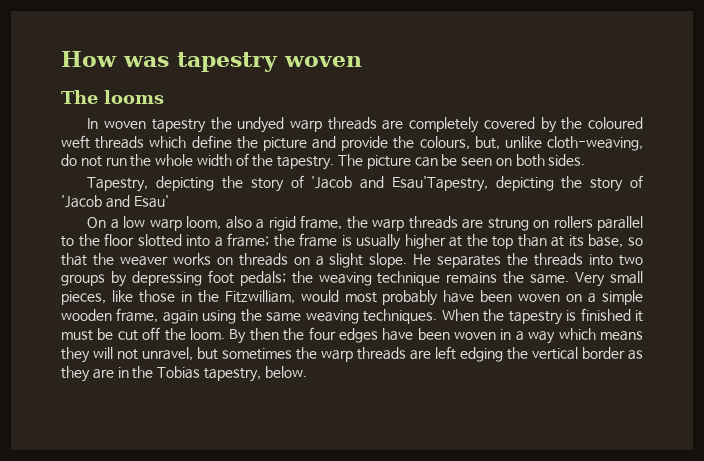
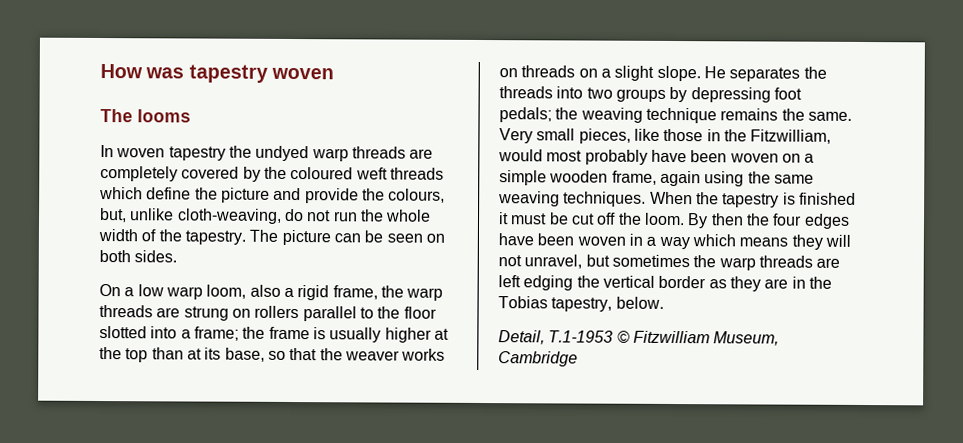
[87,175,643,192] [61,195,169,208] // Tapestry, depicting the story of 'Jacob and Esau'Tapestry, depicting the story of 'Jacob and Esau' -> (178, 256) none
(307, 372) none -> [498,330,780,346] [498,351,578,367] // Detail, T.1-1953 © Fitzwilliam Museum, Cambridge

